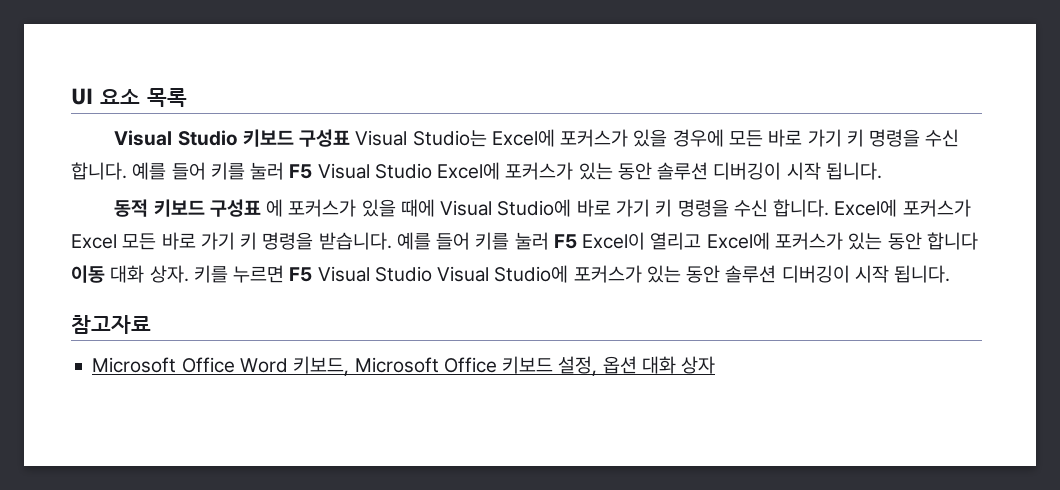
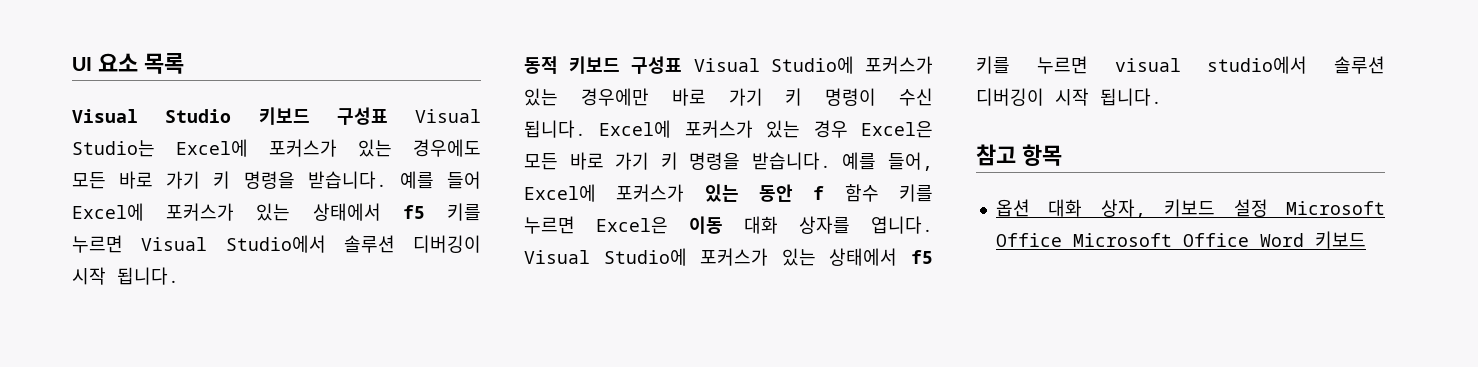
[633,129,960,147] [71,162,652,180] 있을 경우에 모든 바로 가기 키 명령을 수신 합니다. 예를 들어 키를 눌러 F5 Visual Studio Excel에 포커스가 있는 동안 -> [358,139,481,157] [72,171,481,189] [72,203,481,221] [72,235,326,253] 있는 경우에도 모든 바로 가기 키 명령을 받습니다. 예를 들어 Excel에 포커스가 있는 상태에서 f5 키를 누르면 Visual Studio에서
[266,199,971,217] [71,232,978,250] [71,265,951,283] [71,315,151,334] [92,356,716,376] 에 포커스가 있을 때에 Visual Studio에 바로 가기 키 명령을 수신 합니다. Excel에 포커스가 Excel 모든 바로 가기 키 명령을 받습니다. 예를 들어 키를 눌러 F5 Excel이 열리고 Excel에 포커스가 있는 동안 합니다 이동 대화 상자. 키를 누르면 F5 Visual Studio Visual Studio에 포커스가 있는 동안 솔루션 디버깅이 시작 됩니다. // 참고자료 // Microsoft Office Word 키보드, Microsoft Office 키보드 설정, 옵션 대화 상자 -> [693,56,933,74] [524,88,933,106] [524,120,933,138] [524,152,933,171] [524,184,933,202] [524,216,933,234] [524,248,933,266] [976,56,1385,74] [976,88,1162,106] [976,144,1062,166] [995,199,1385,218] [995,231,1366,249] Visual Studio에 포커스가 있는 경우에만 바로 가기 키 명령이 수신 됩니다. Excel에 포커스가 있는 경우 Excel은 모든 바로 가기 키 명령을 받습니다. 예를 들어, Excel에 포커스가 있는 동안 f 함수 키를 누르면 Excel은 이동 대화 상자를 엽니다. Visual Studio에 포커스가 있는 상태에서 f5 키를 누르면 visual studio에서 솔루션 디버깅이 시작 됩니다. // 참고 항목 // 옵션 대화 상자, 키보드 설정 Microsoft Office Microsoft Office Word 키보드

